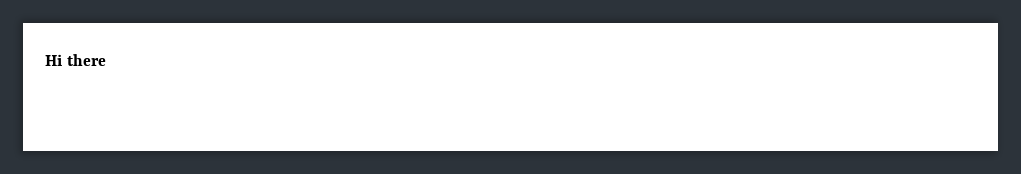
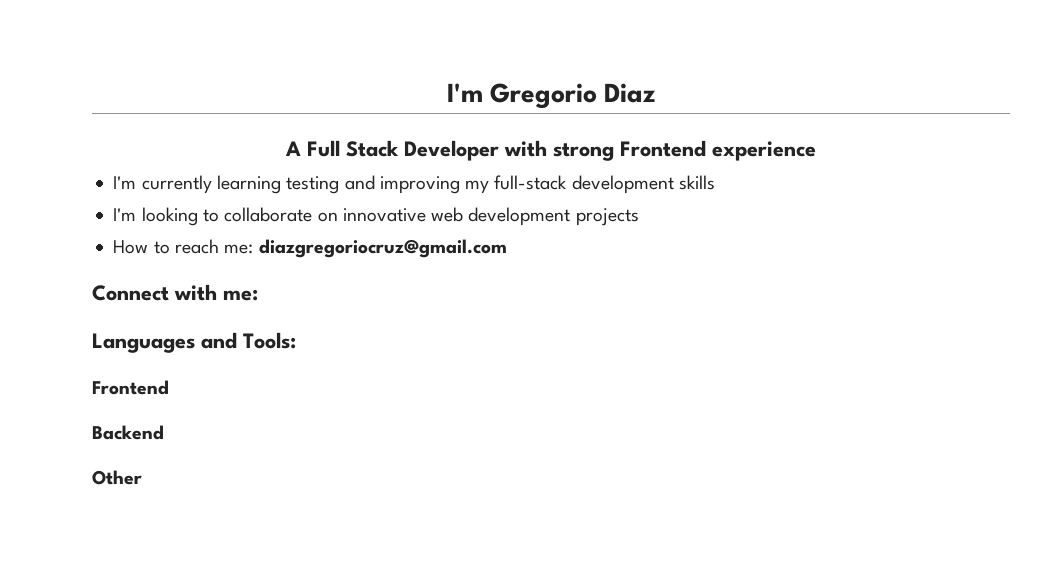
[45,54,106,66] Hi there -> [446,83,656,109] [285,140,816,161] [113,175,715,194] [113,207,639,226] [113,239,507,258] [92,284,258,301] [92,332,296,353] [92,380,169,395] [92,425,164,440] [92,470,142,485] I'm Gregorio Diaz // A Full Stack Developer with strong Frontend experience // I'm currently learning testing and improving my full-stack development skills // I'm looking to collaborate on innovative web development projects // How to reach me: diazgregoriocruz@gmail.com // Connect with me: // Languages and Tools: // Frontend // Backend // Other

